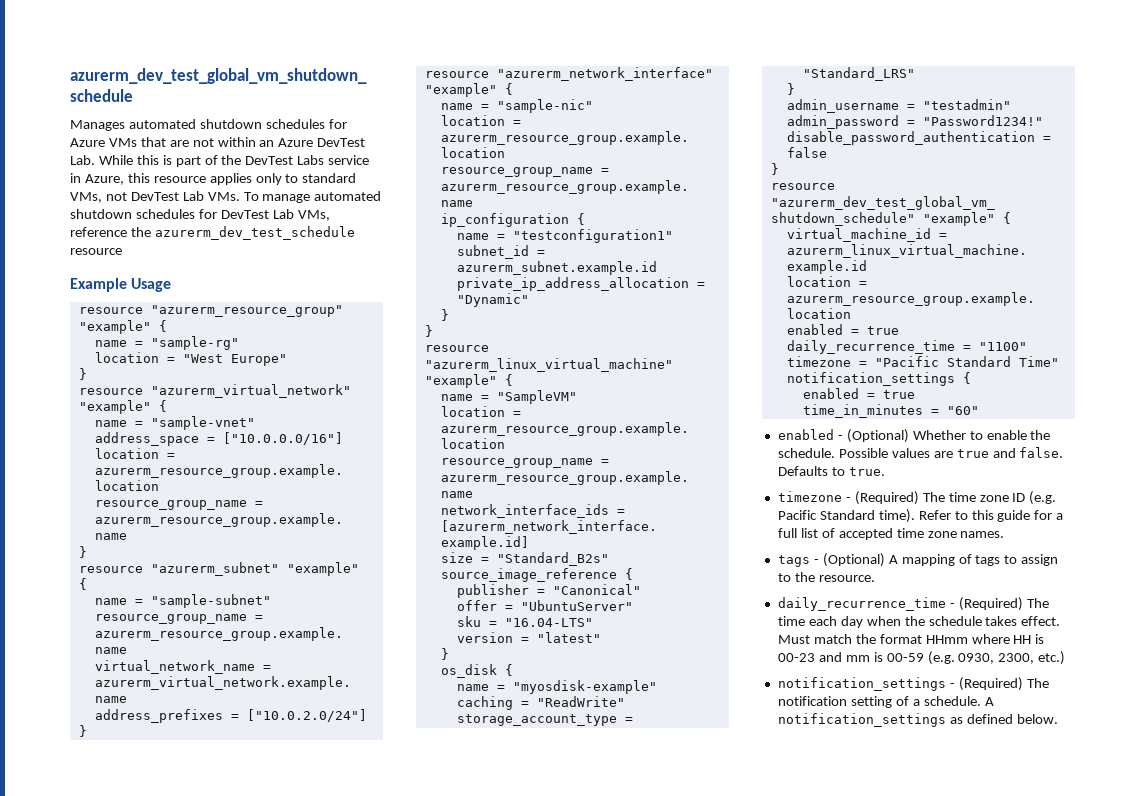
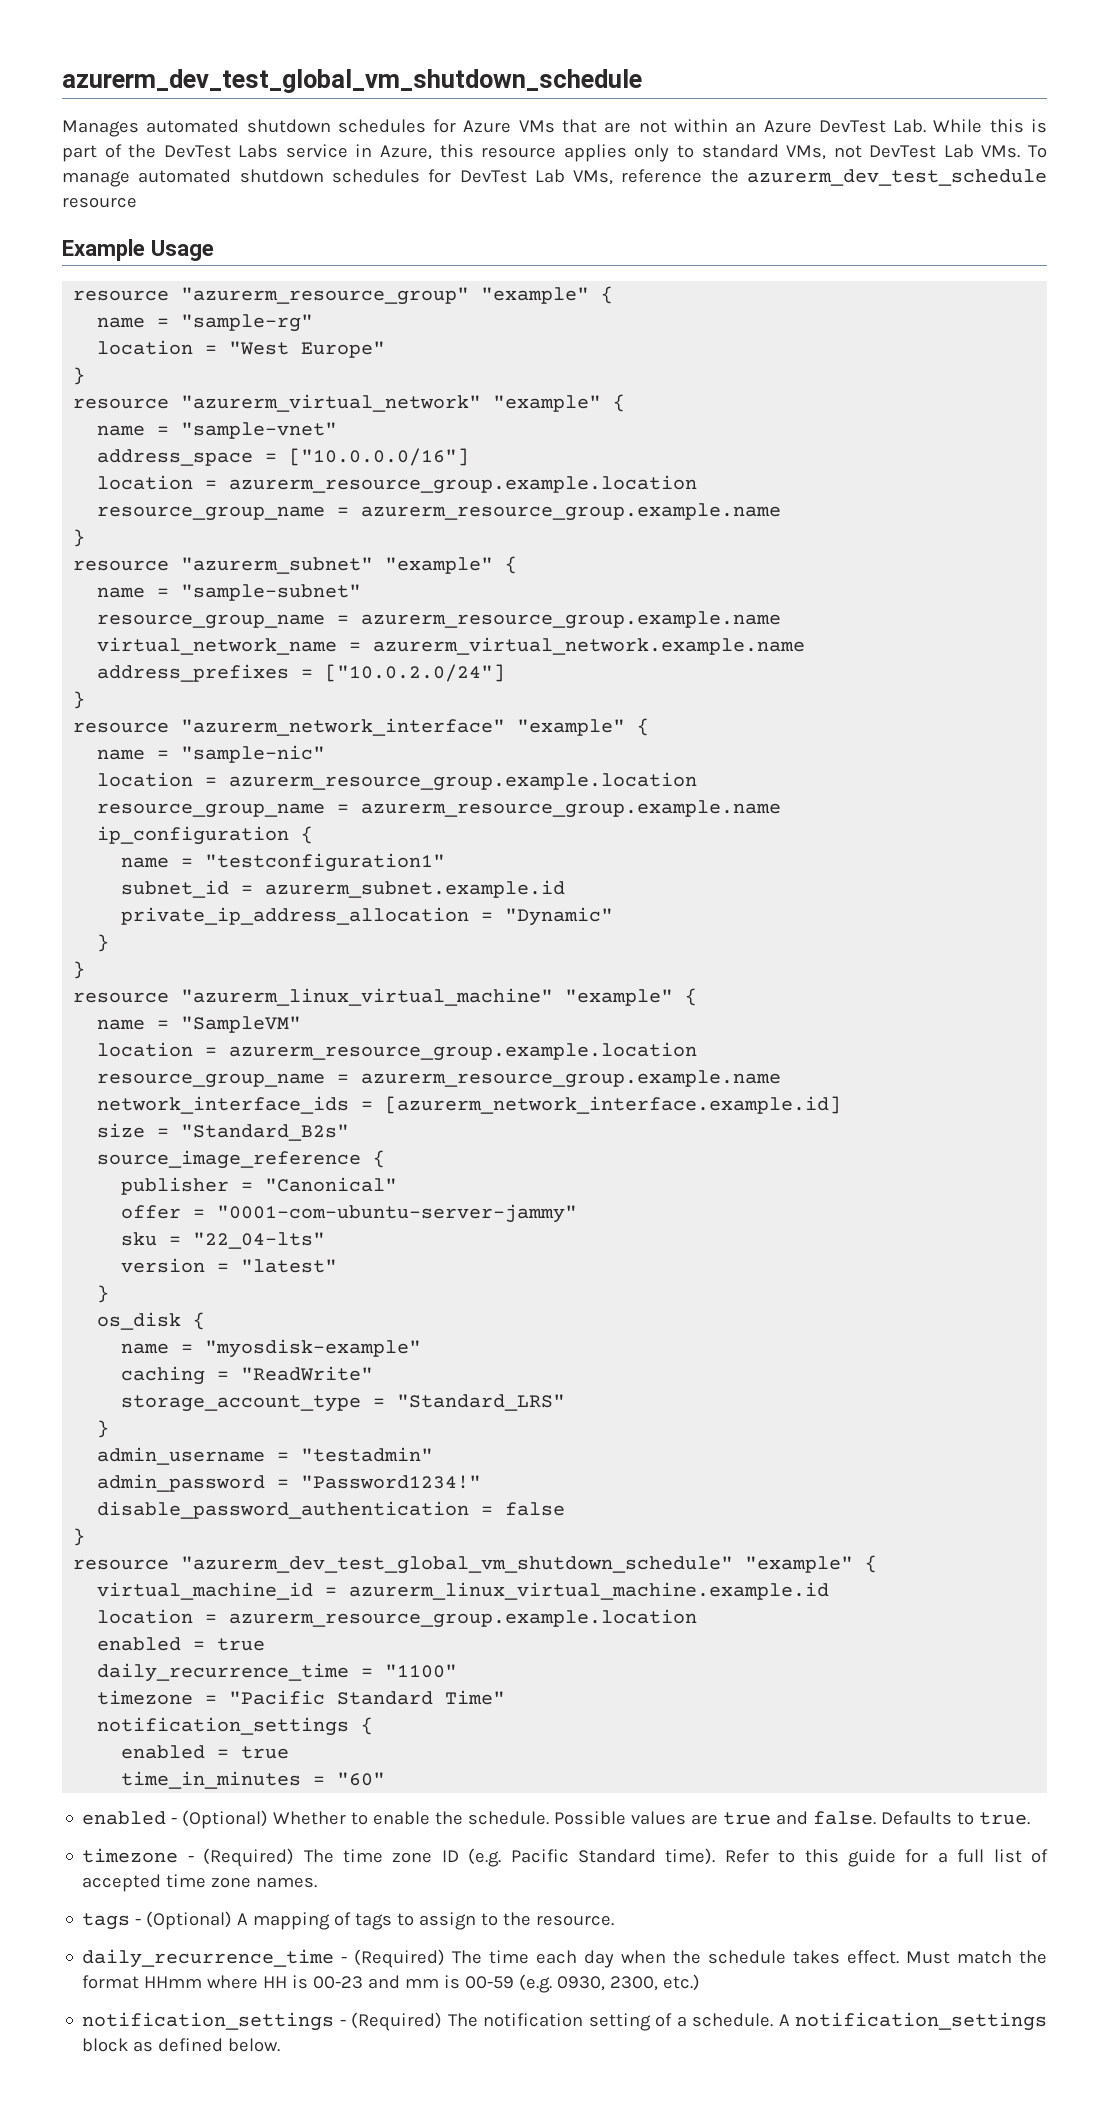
[520,600,633,611] "UbuntuServer" -> [217,1204,578,1223] "0001-com-ubuntu-server-jammy"
[504,618,593,627] "16.04-LTS" -> [193,1232,326,1249] "22_04-lts"
(946, 720) none -> [82,2038,129,2052] block

